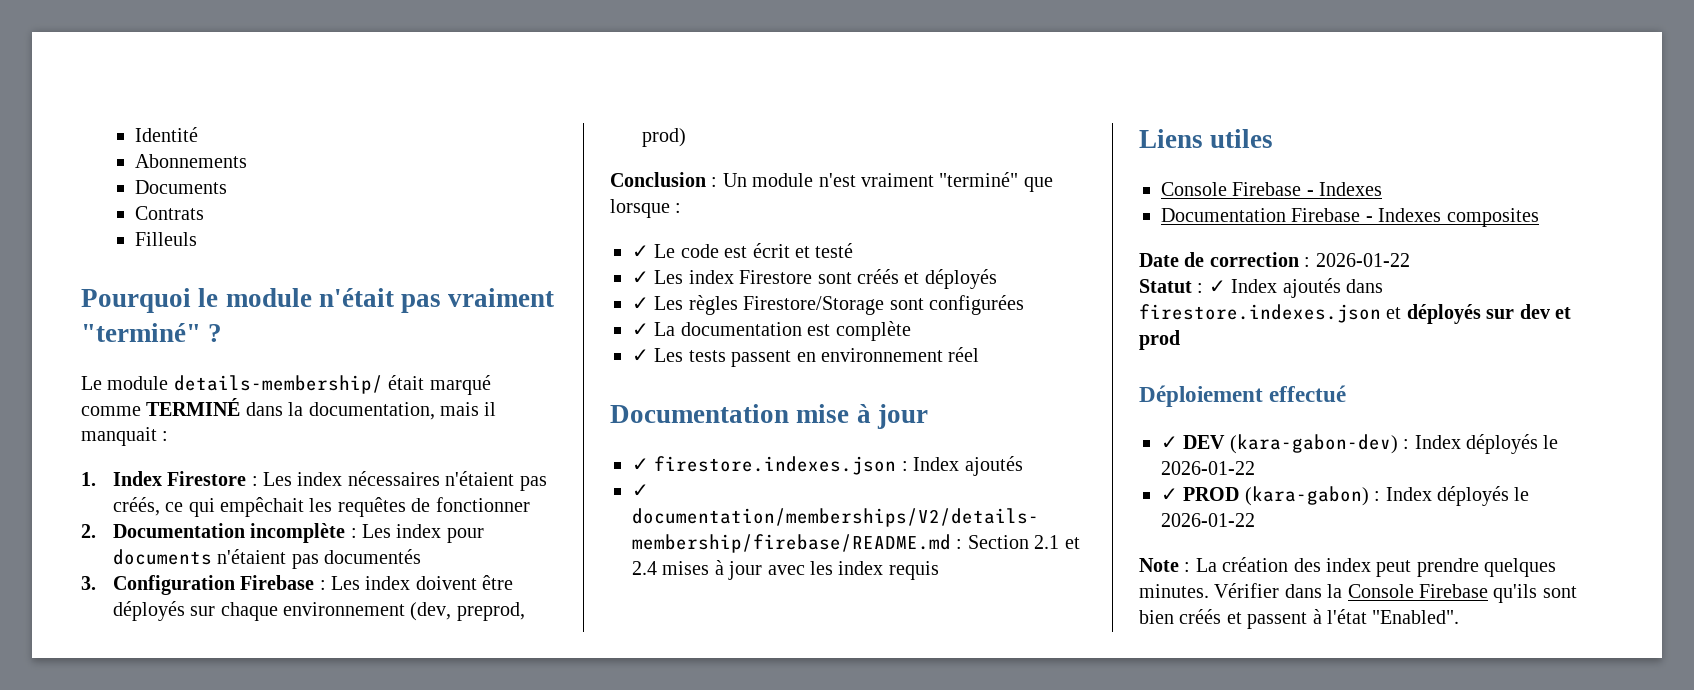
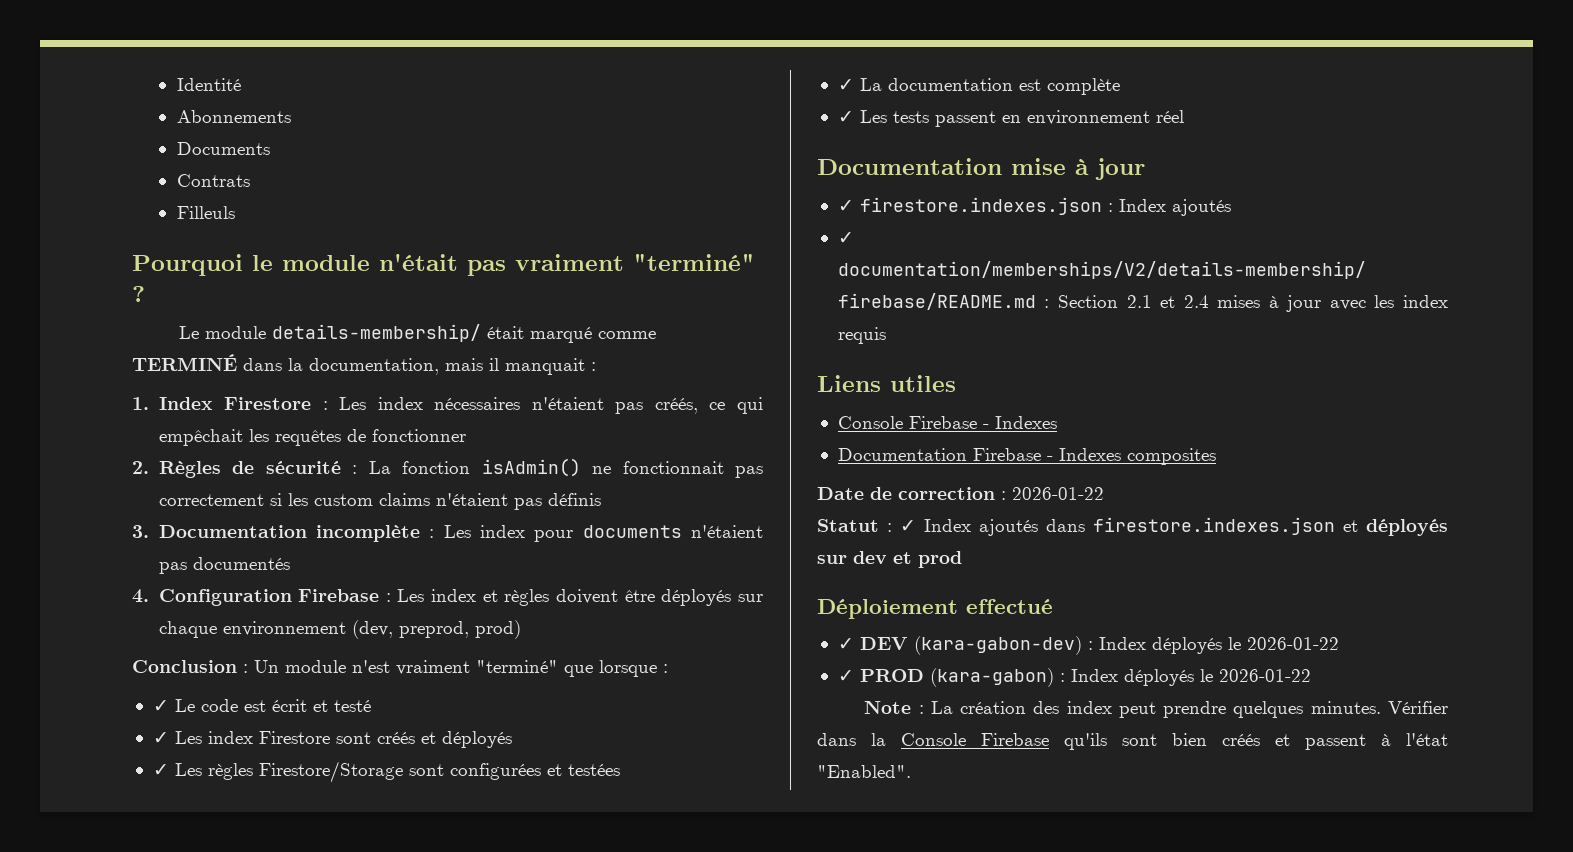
(96, 531) none -> [158,458,763,478] [158,493,601,510] [132,525,149,538] Règles de sécurité : La fonction isAdmin() ne fonctionnait pas correctement si les custom claims n'étaient pas définis // 3.
[81,576,96,590] 3. -> [132,589,149,603] 4.
(411, 583) none -> [482,589,550,606] et règles
(1024, 305) none -> [546,764,620,776] et testées

